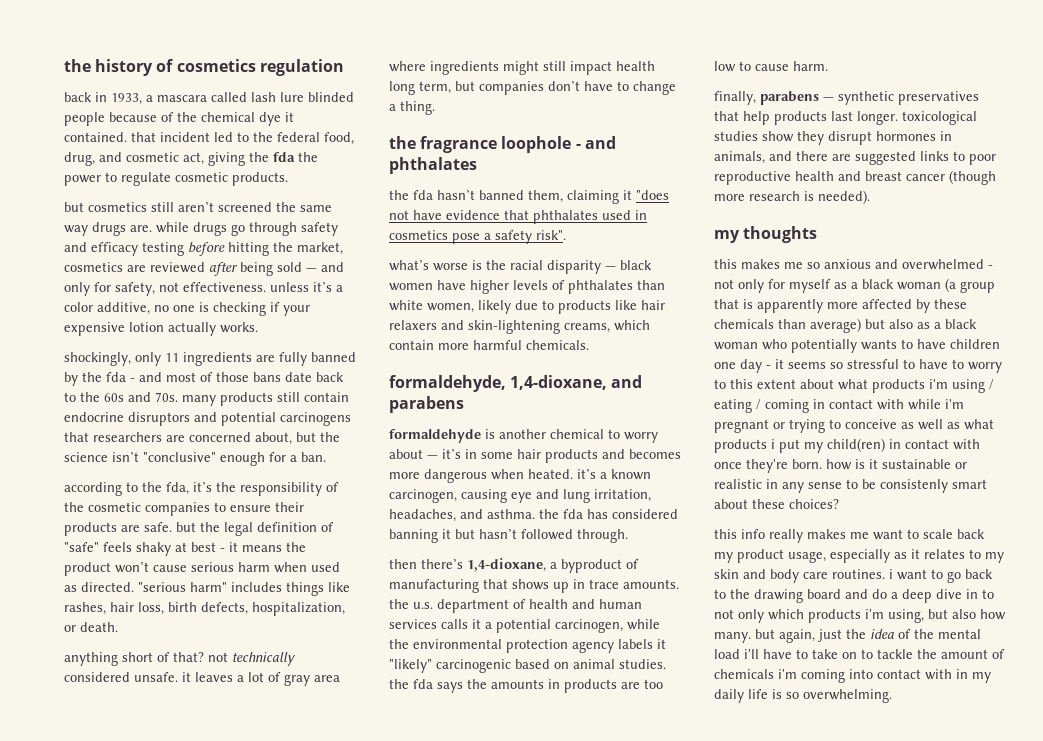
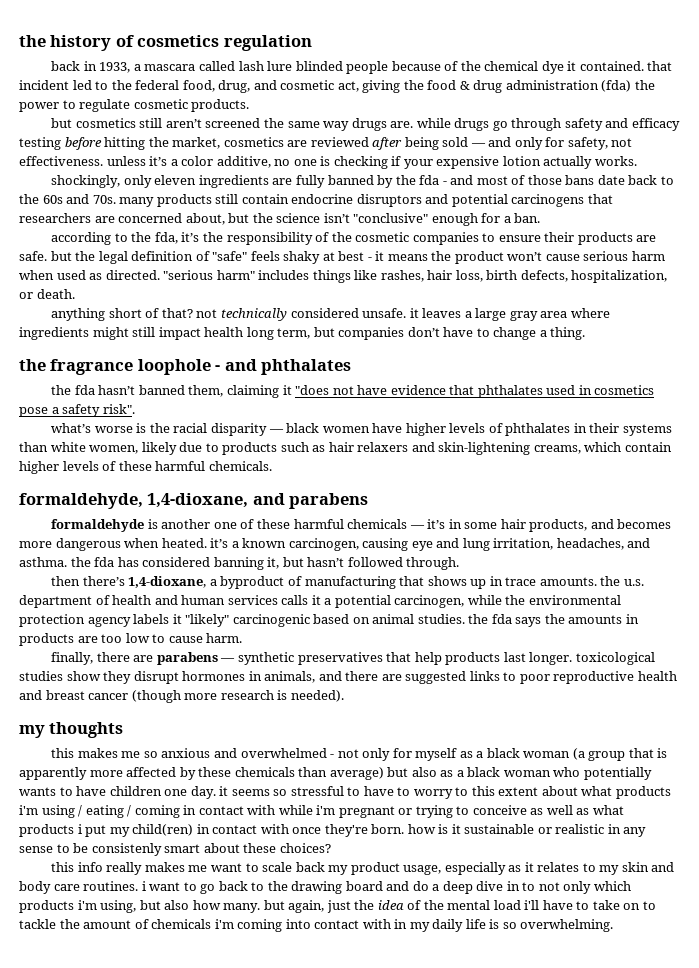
[273,152,295,162] fda -> [427,80,632,93] food & drug administration (fda)
[165,353,179,362] 11 -> [154,175,197,185] eleven
[248,672,281,682] lot of -> [475,308,507,321] large
(633, 287) none -> [573,423,672,436] in their systems
[615,300,637,310] like -> [280,442,326,452] such as
[438,343,469,350] more -> [19,461,152,474] higher levels of these
[550,429,658,443] [389,449,423,459] chemical to worry about -> [213,519,408,529] one of these harmful chemicals
[545,449,598,463] products -> [529,519,588,532] products,
[442,529,451,539] it -> [267,557,280,569] it,
(756, 98) none -> [96,652,154,662] there are
[740,359,771,373] day - -> [190,786,216,799] day.

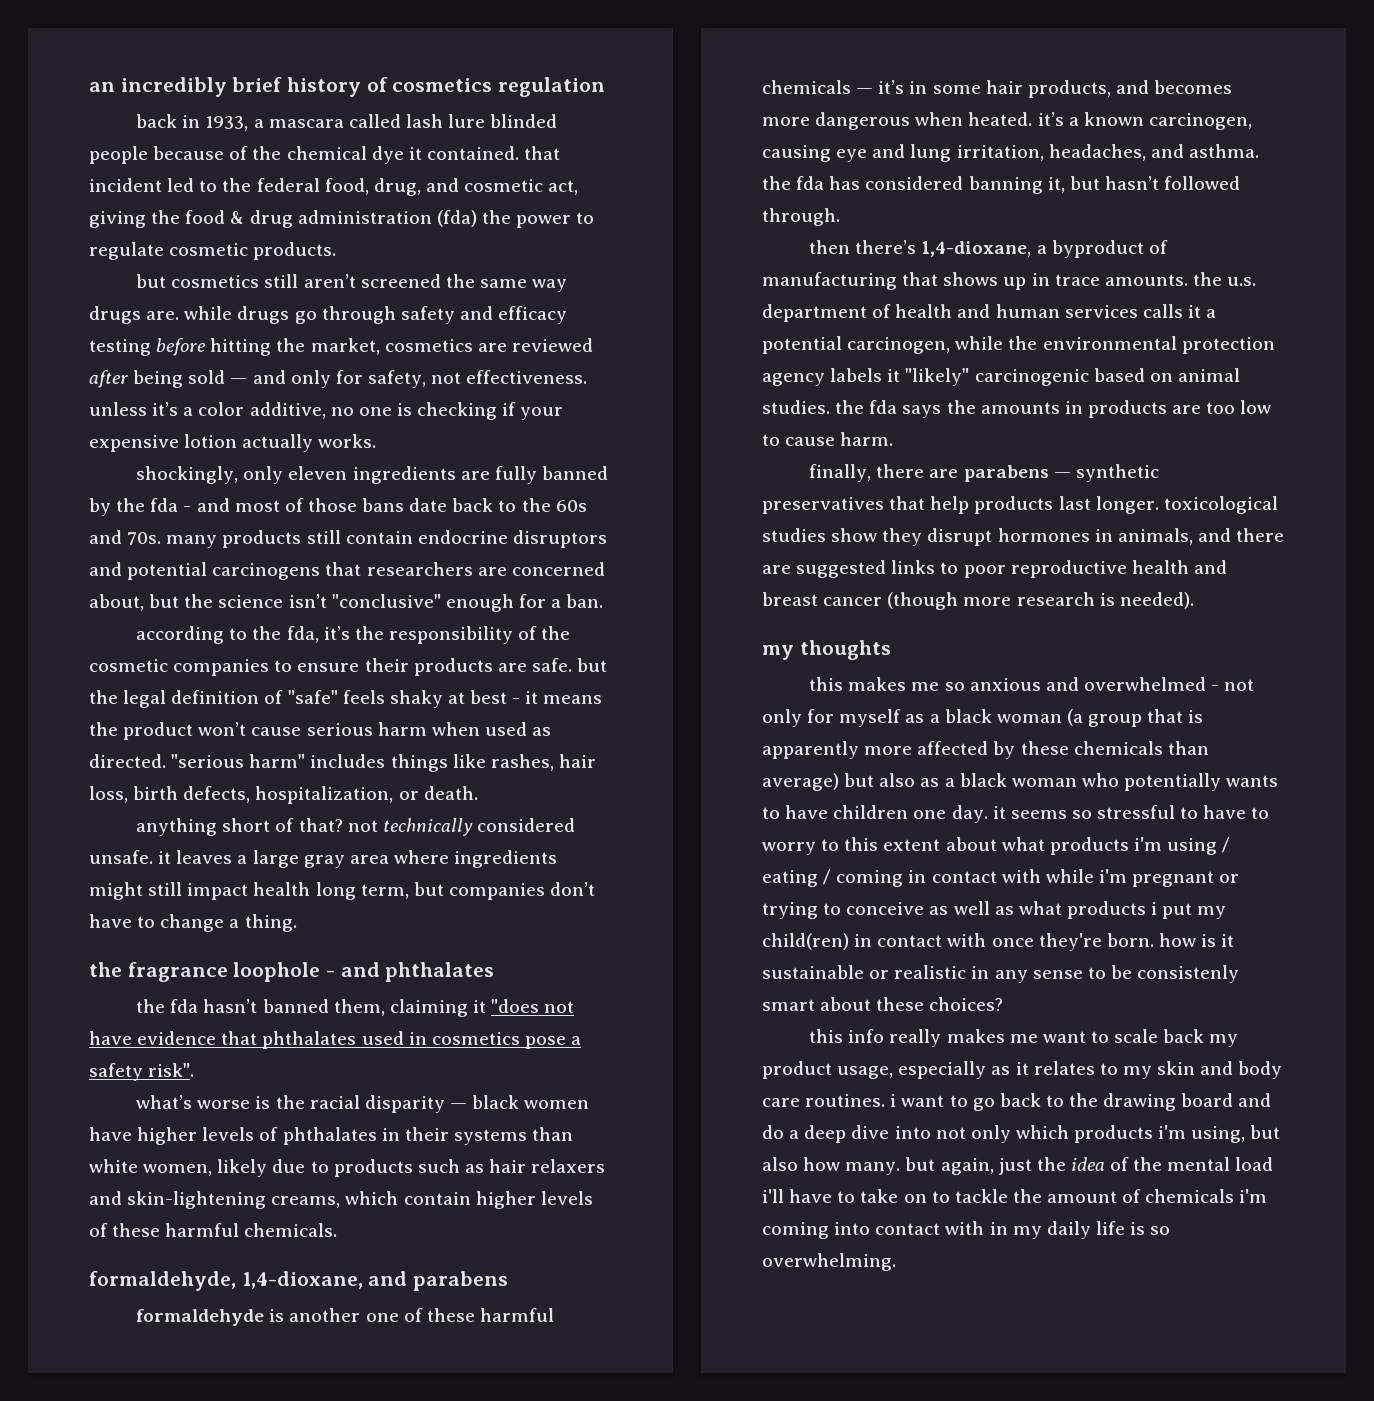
[19,35,46,47] the -> [89,77,283,97] an incredibly brief
[506,881,536,891] in to -> [894,1126,931,1139] into

